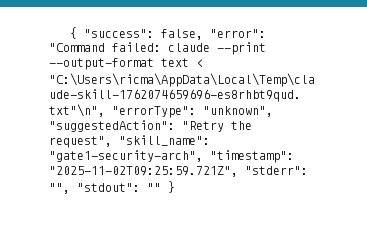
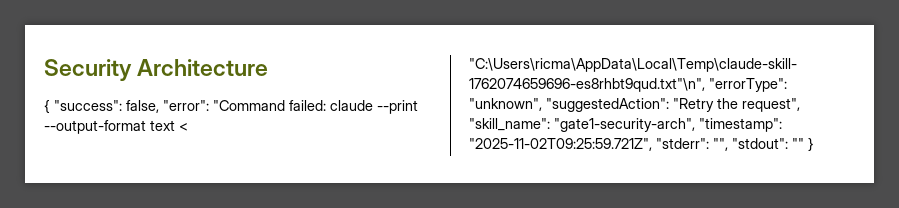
(70, 33) none -> [44,59,269,81] Security Architecture //

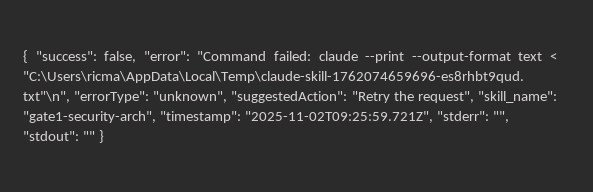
[44,59,269,81] Security Architecture // -> (23, 56) none

